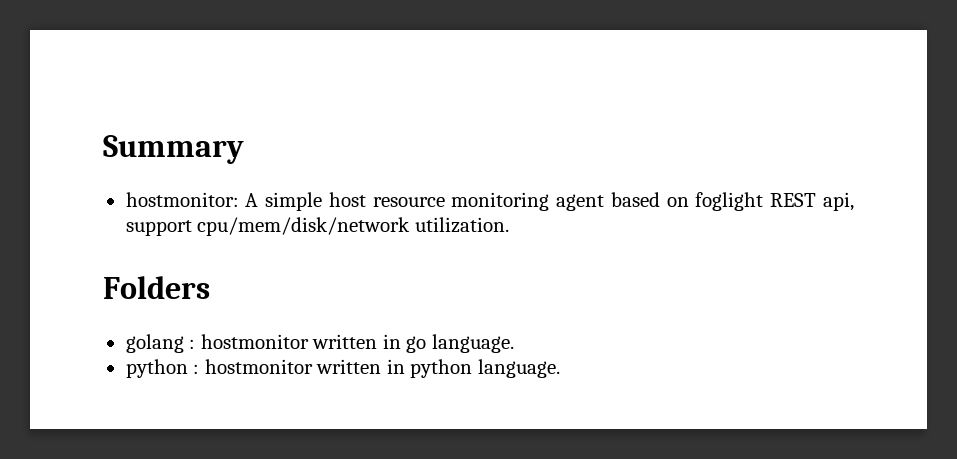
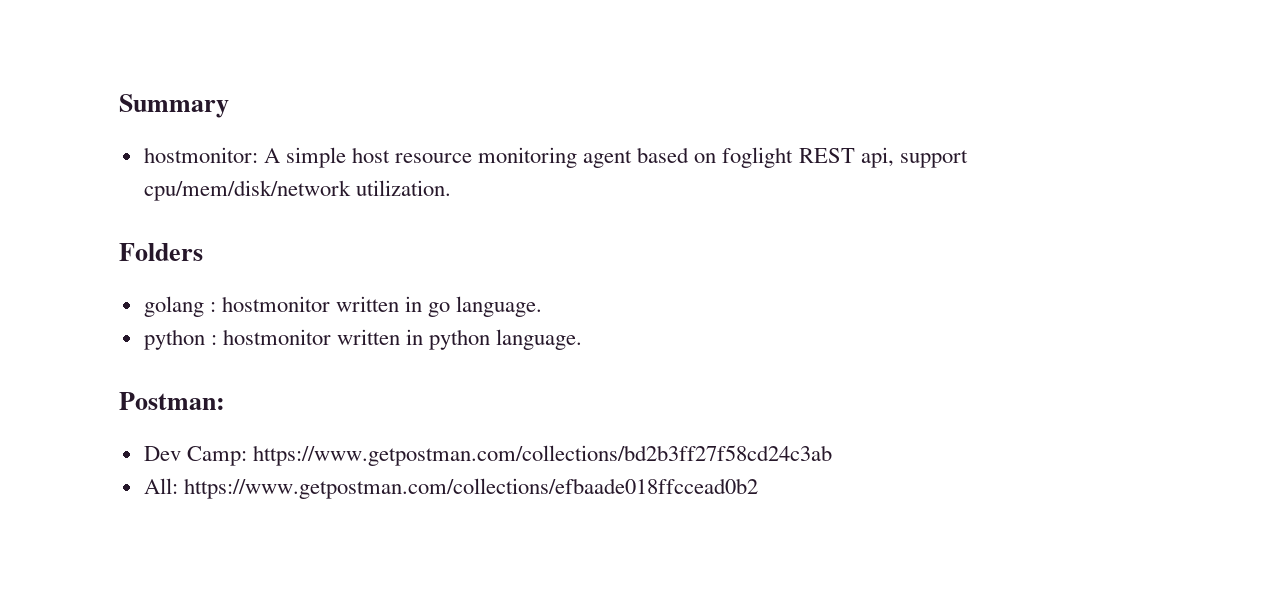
(560, 368) none -> [119,392,225,410] [143,445,832,466] [143,478,758,499] // Postman: // Dev Camp: https://www.getpostman.com/collections/bd2b3ff27f58cd24c3ab // All: https://www.getpostman.com/collections/efbaade018ffccead0b2

